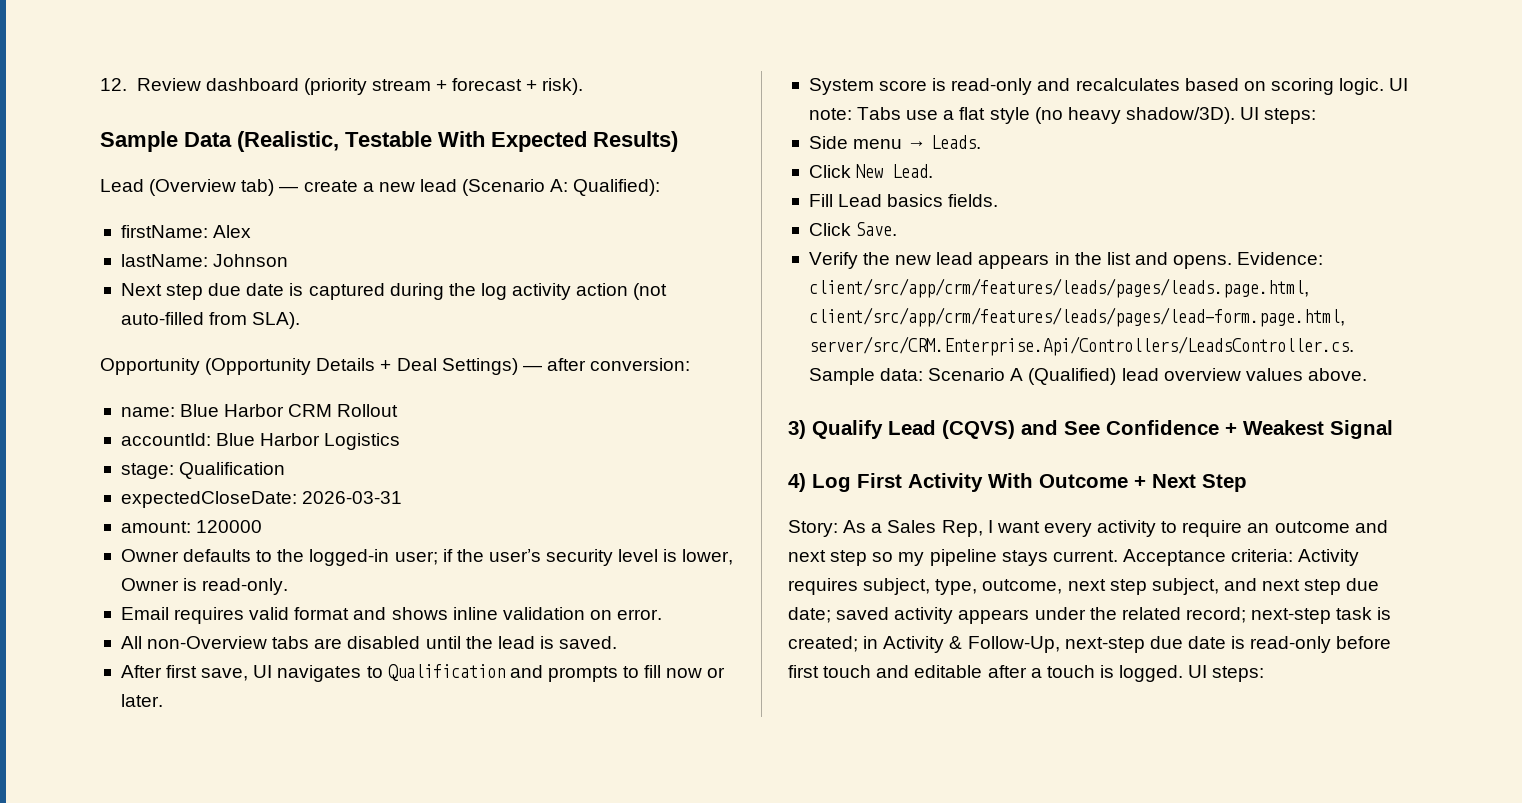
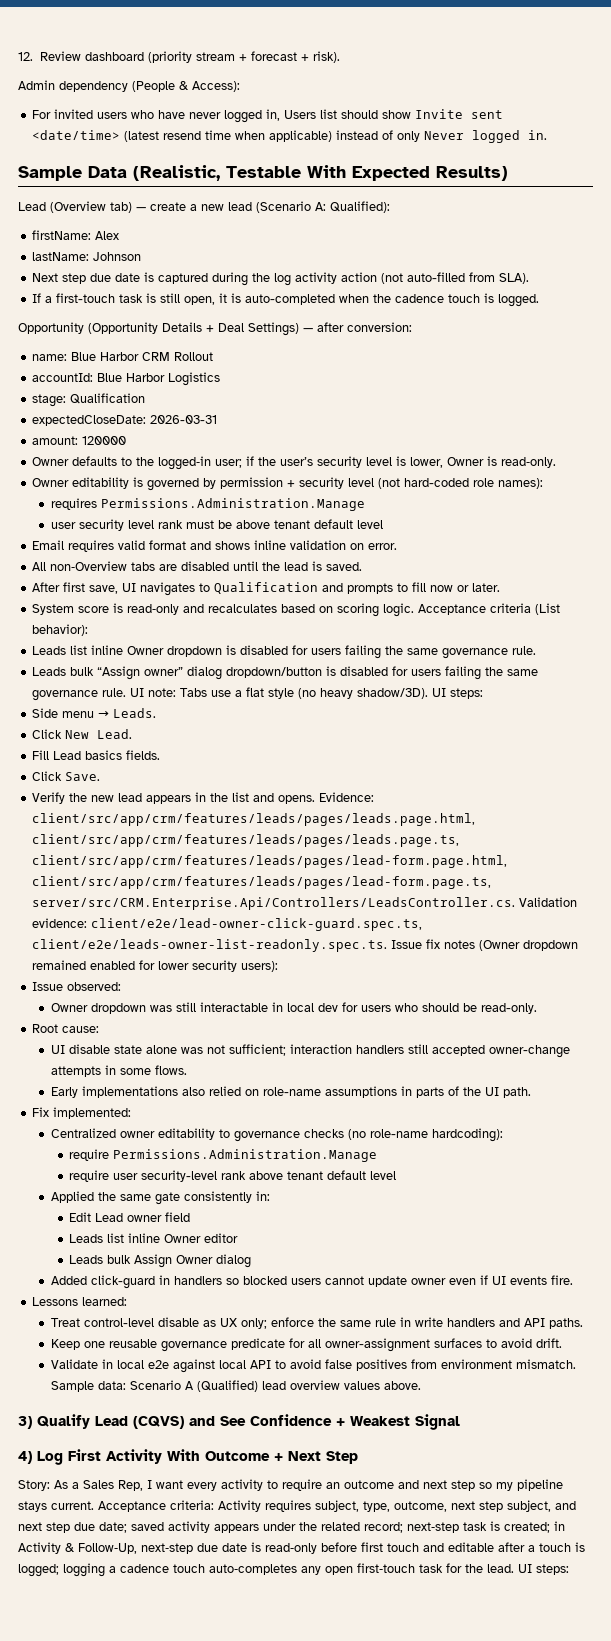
(584, 86) none -> [18,80,240,92] [32,109,504,123] [32,130,548,143] // Admin dependency (People & Access): // For invited users who have never logged in, Users list should show Invite sent <date/time> (latest resend time when applicable) instead of only Never logged in.
(301, 320) none -> [32,293,540,307] // If a first-touch task is still open, it is auto-completed when the cadence touch is logged.
(289, 586) none -> [32,477,544,491] [50,498,365,511] [50,519,383,531] // Owner editability is governed by permission + security level (not hard-coded role names): // requires Permissions.Administration.Manage // user security level rank must be above tenant default level
(1385, 86) none -> [418,603,561,615] [32,624,89,636] [32,645,537,659] [32,666,539,680] [32,688,127,701] Acceptance criteria (List behavior): // Leads list inline Owner dropdown is disabled for users failing the same governance rule. // Leads bulk “Assign owner” dialog dropdown/button is disabled for users failing the same governance rule.
[808,307,1345,327] [808,336,1354,356] client/src/app/crm/features/leads/pages/lead-form.page.html, server/src/CRM.Enterprise.Api/Controllers/LeadsController.cs. -> [32,834,460,847] [32,855,508,868] [32,876,492,889] [32,897,578,910] [32,918,423,931] [32,939,579,952] [32,960,279,972] [32,982,122,991] [50,1002,537,1014] [32,1024,100,1033] [50,1044,570,1058] [50,1065,187,1077] [50,1086,531,1098] [32,1107,132,1119] [50,1128,503,1142] [69,1149,378,1162] [69,1170,397,1182] [50,1191,270,1205] [69,1212,191,1222] [69,1233,239,1243] [69,1254,252,1268] [50,1275,573,1289] [32,1297,128,1306] [50,1317,583,1329] [50,1338,562,1352] [50,1359,576,1373] client/src/app/crm/features/leads/pages/leads.page.ts, client/src/app/crm/features/leads/pages/lead-form.page.html, client/src/app/crm/features/leads/pages/lead-form.page.ts, server/src/CRM.Enterprise.Api/Controllers/LeadsController.cs. Validation evidence: client/e2e/lead-owner-click-guard.spec.ts, client/e2e/leads-owner-list-readonly.spec.ts. Issue fix notes (Owner dropdown remained enabled for lower security users): // Issue observed: // Owner dropdown was still interactable in local dev for users who should be read-only. // Root cause: // UI disable state alone was not sufficient; interaction handlers still accepted owner-change attempts in some flows. // Early implementations also relied on role-name assumptions in parts of the UI path. // Fix implemented: // Centralized owner editability to governance checks (no role-name hardcoding): // require Permissions.Administration.Manage // require user security-level rank above tenant default level // Applied the same gate consistently in: // Edit Lead owner field // Leads list inline Owner editor // Leads bulk Assign Owner dialog // Added click-guard in handlers so blocked users cannot update owner even if UI events fire. // Lessons learned: // Treat control-level disable as UX only; enforce the same rule in write handlers and API paths. // Keep one reusable governance predicate for all owner-assignment surfaces to avoid drift. // Validate in local e2e against local API to avoid false positives from environment mismatch.
[1119,665,1184,682] logged. -> [18,1563,514,1577] logged; logging a cadence touch auto‑completes any open first‑touch task for the lead.

